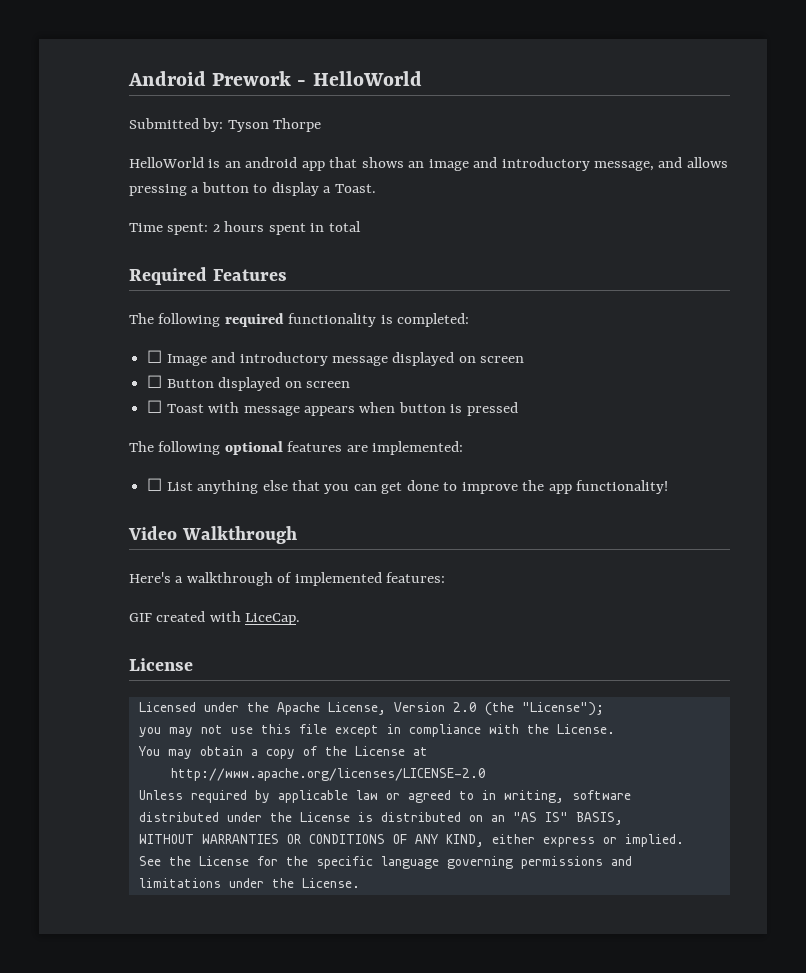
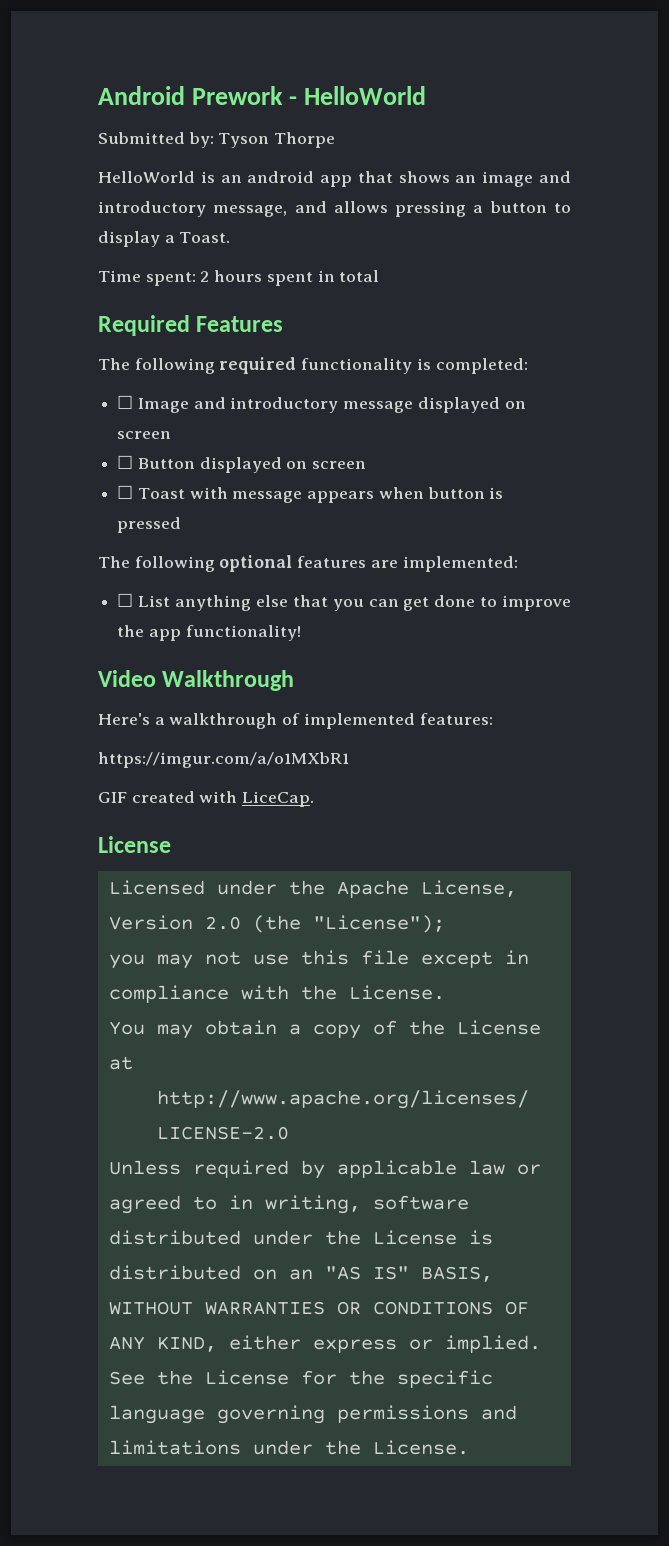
(446, 577) none -> [98,752,349,768] // https://imgur.com/a/o1MXbR1

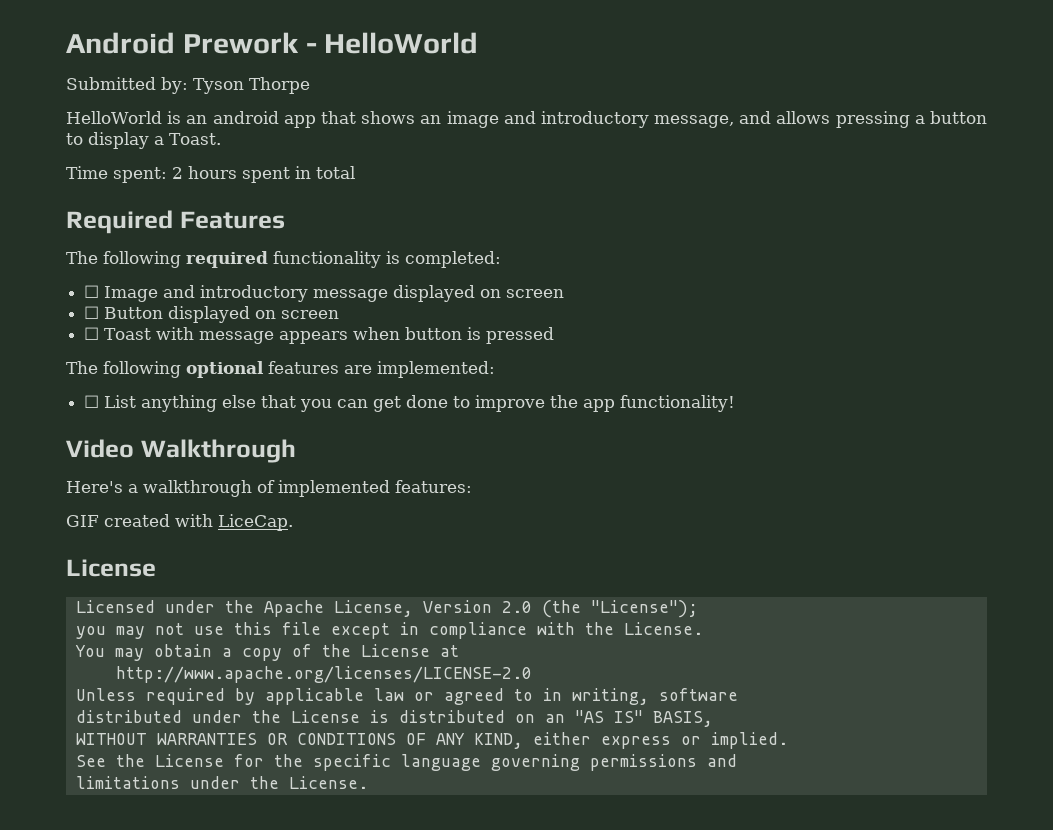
[98,752,349,768] // https://imgur.com/a/o1MXbR1 -> (472, 486) none

